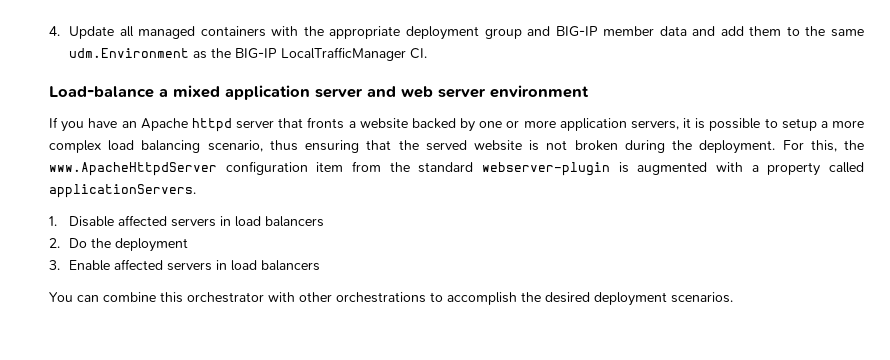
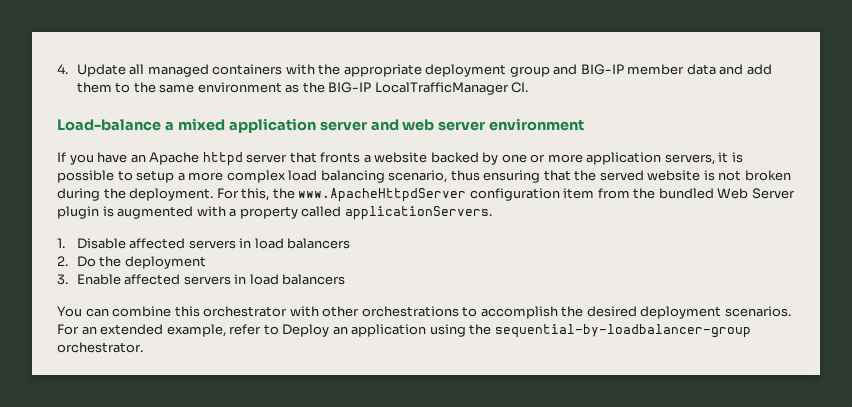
[69,48,190,58] udm.Environment -> [197,82,282,93] environment
[418,162,610,176] standard webserver-plugin -> [658,188,795,199] [57,206,99,219] bundled Web Server plugin
(733, 297) none -> [57,324,751,338] [57,342,143,353] For an extended example, refer to Deploy an application using the sequential-by-loadbalancer-group orchestrator.

